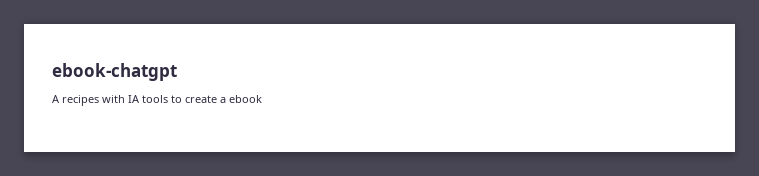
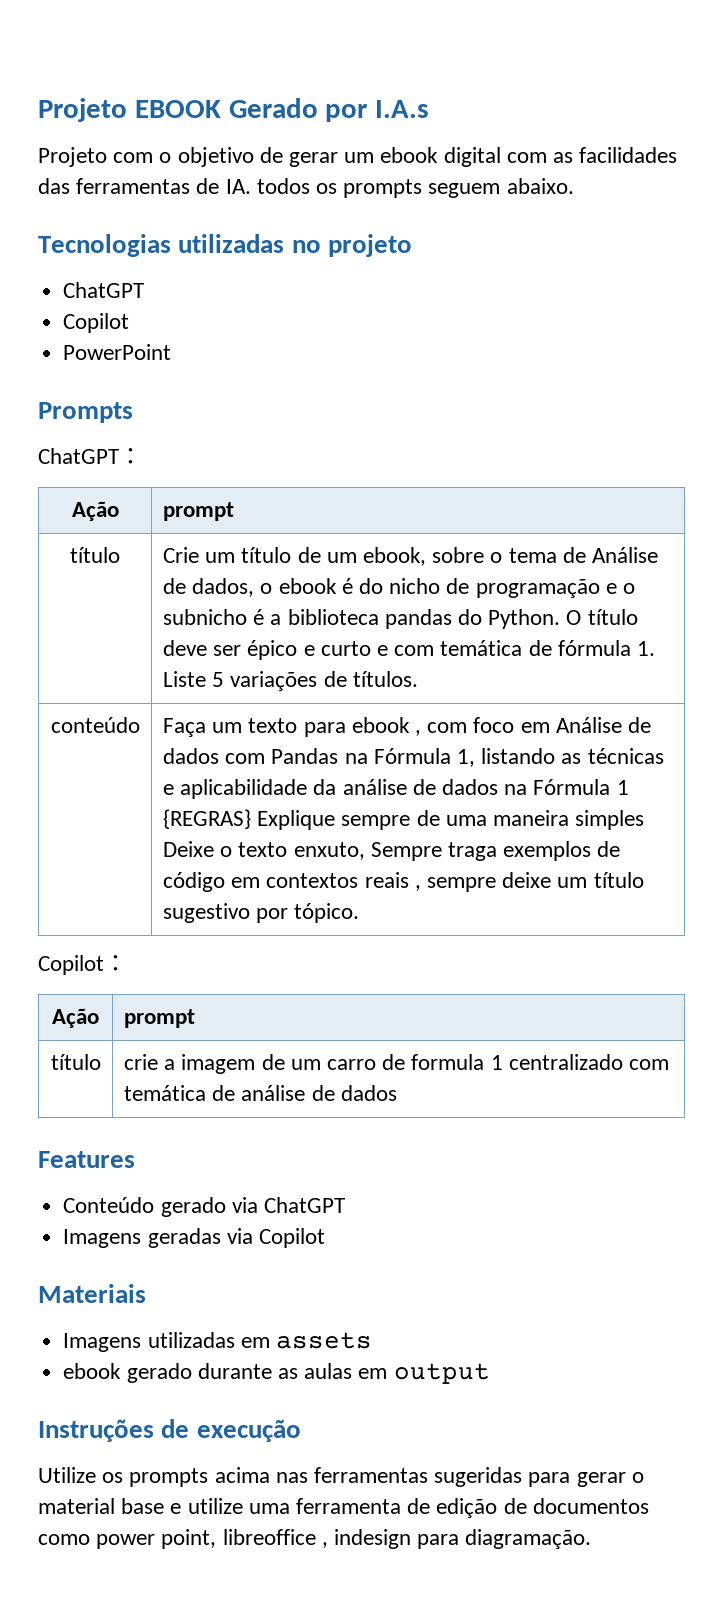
[52,63,177,81] [52,95,262,106] ebook-chatgpt // A recipes with IA tools to create a ebook -> [38,98,430,122] [38,147,678,167] [38,178,574,198] [38,234,412,257] [63,282,145,298] [63,313,130,333] [63,344,172,360] [38,402,133,423] [38,448,142,464] [71,501,119,521] [162,502,234,521] [70,547,120,563] [162,547,658,566] [162,578,635,598] [162,609,638,629] [162,640,655,660] [162,671,418,691] [50,717,140,733] [162,717,651,737] [162,748,664,767] [162,779,629,799] [162,809,645,830] [162,841,621,861] [162,872,644,892] [162,903,360,923] [38,955,127,975] [52,1008,99,1028] [123,1009,195,1028] [50,1054,101,1070] [123,1054,669,1074] [123,1085,397,1101] [38,1151,135,1168] [63,1197,345,1217] [63,1228,325,1248] [38,1284,146,1303] [63,1332,372,1352] [63,1363,490,1384] [38,1419,301,1442] [38,1467,644,1487] [38,1498,649,1518] [38,1529,592,1549] Projeto EBOOK Gerado por I.A.s // Projeto com o objetivo de gerar um ebook digital com as facilidades das ferramentas de IA. todos os prompts seguem abaixo. // Tecnologias utilizadas no projeto // ChatGPT // Copilot // PowerPoint // Prompts // ChatGPT： // Ação | prompt // título | Crie um título de um ebook, sobre o tema de Análise de dados, o ebook é do nicho de programação e o subnicho é a biblioteca pandas do Python. O título deve ser épico e curto e com temática de fórmula 1. Liste 5 variações de títulos. // conteúdo | Faça um texto para ebook , com foco em Análise de dados com Pandas na Fórmula 1, listando as técnicas e aplicabilidade da análise de dados na Fórmula 1 {REGRAS} Explique sempre de uma maneira simples Deixe o texto enxuto, Sempre traga exemplos de código em contextos reais , sempre deixe um título sugestivo por tópico. // Copilot： // Ação | prompt // título | crie a imagem de um carro de formula 1 centralizado com temática de análise de dados // Features // Conteúdo gerado via ChatGPT // Imagens geradas via Copilot // Materiais // Imagens utilizadas em assets // ebook gerado durante as aulas em output // Instruções de execução // Utilize os prompts acima nas ferramentas sugeridas para gerar o material base e utilize uma ferramenta de edição de documentos como power point, libreoffice , indesign para diagramação.

